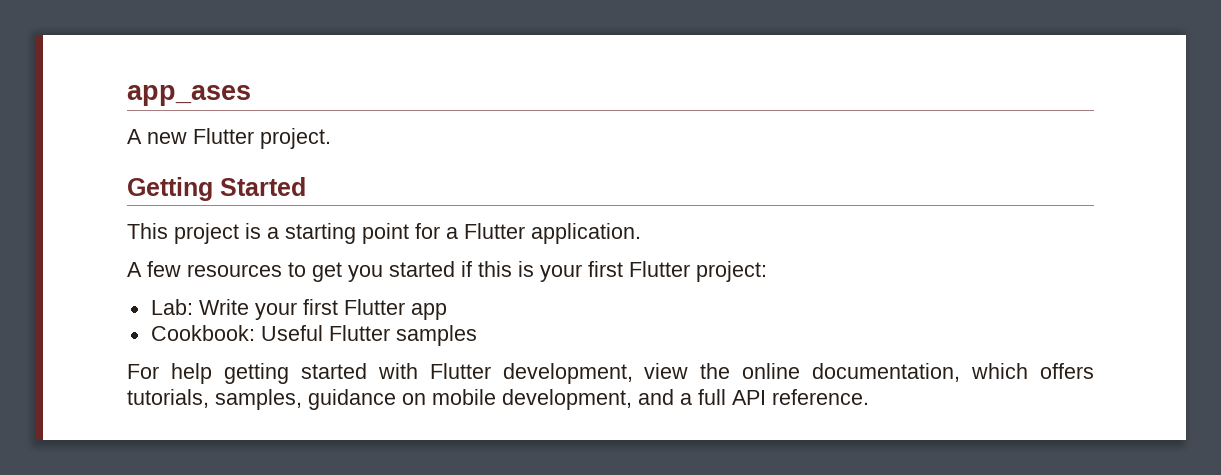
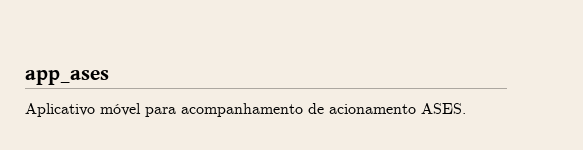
[127,128,331,149] [127,177,306,201] [127,223,641,244] [127,261,767,282] [150,299,447,320] [150,325,477,346] [127,363,1094,384] [127,389,869,410] A new Flutter project. // Getting Started // This project is a starting point for a Flutter application. // A few resources to get you started if this is your first Flutter project: // Lab: Write your first Flutter app // Cookbook: Useful Flutter samples // For help getting started with Flutter development, view the online documentation, which offers tutorials, samples, guidance on mobile development, and a full API reference. -> [25,103,466,117] Aplicativo móvel para acompanhamento de acionamento ASES.

